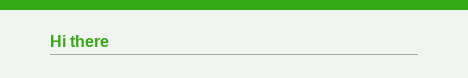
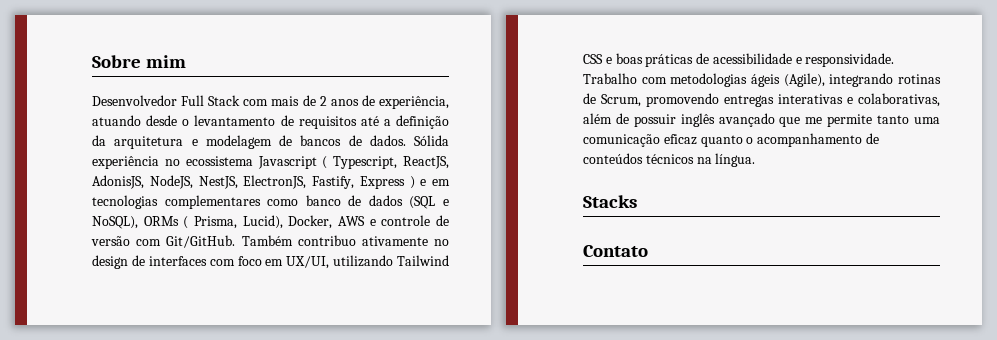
[50,35,110,47] Hi there -> [92,55,187,68] [92,95,449,109] [92,115,449,129] [92,135,449,149] [92,156,449,169] [92,175,450,189] [92,195,449,209] [92,215,450,229] [91,235,449,248] [92,255,449,269] [583,53,895,67] [583,73,941,87] [583,93,940,107] [583,113,940,127] [583,133,879,147] [583,153,756,167] [583,195,637,208] [583,245,648,257] Sobre mim // Desenvolvedor Full Stack com mais de 2 anos de experiência, atuando desde o levantamento de requisitos até a definição da arquitetura e modelagem de bancos de dados. Sólida experiência no ecossistema Javascript ( Typescript, ReactJS, AdonisJS, NodeJS, NestJS, ElectronJS, Fastify, Express ) e em tecnologias complementares como banco de dados (SQL e NoSQL), ORMs ( Prisma, Lucid), Docker, AWS e controle de versão com Git/GitHub. Também contribuo ativamente no design de interfaces com foco em UX/UI, utilizando Tailwind CSS e boas práticas de acessibilidade e responsividade. Trabalho com metodologias ágeis (Agile), integrando rotinas de Scrum, promovendo entregas interativas e colaborativas, além de possuir inglês avançado que me permite tanto uma comunicação eficaz quanto o acompanhamento de conteúdos técnicos na língua. // Stacks // Contato

